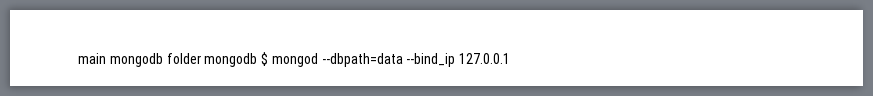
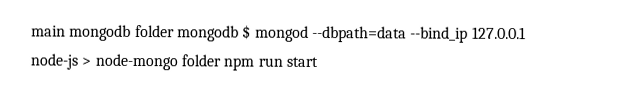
(511, 58) none -> [30,53,318,71] // node-js > node-mongo folder npm run start

